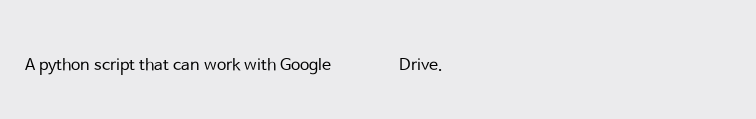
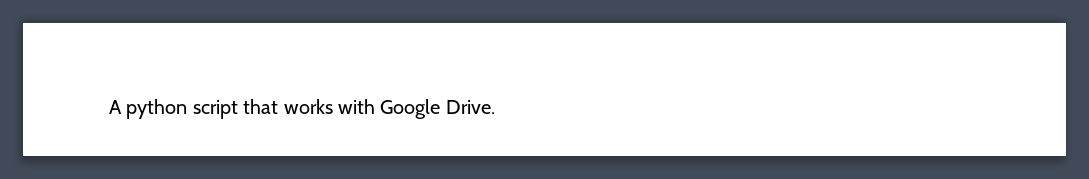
[173,58,241,71] can work -> [283,99,333,114] works

